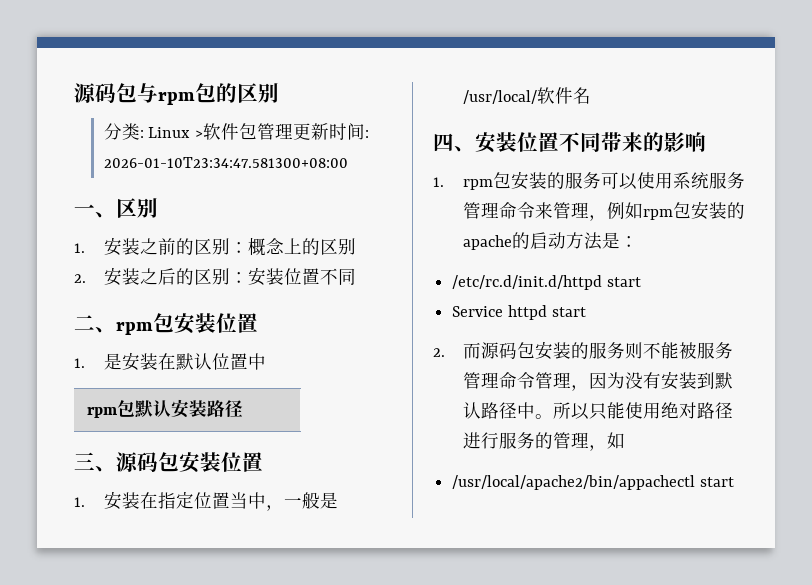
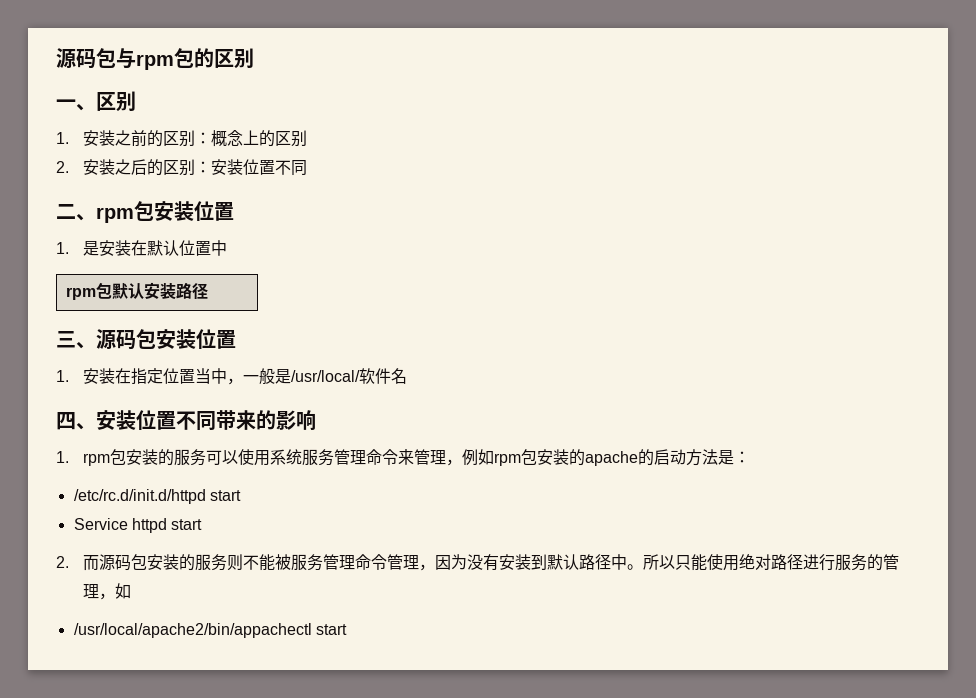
[103,123,369,140] [103,157,348,168] // 分类: Linux >软件包管理更新时间: 2026-01-10T23:34:47.581300+08:00 -> (254, 58) none

